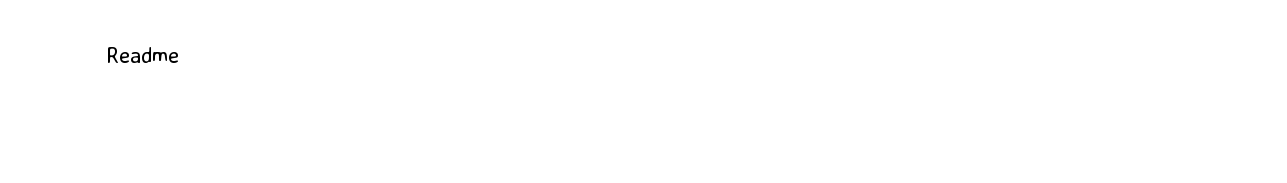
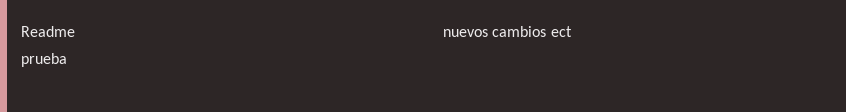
(179, 55) none -> [21,53,67,67] [443,26,572,37] // prueba // nuevos cambios ect

